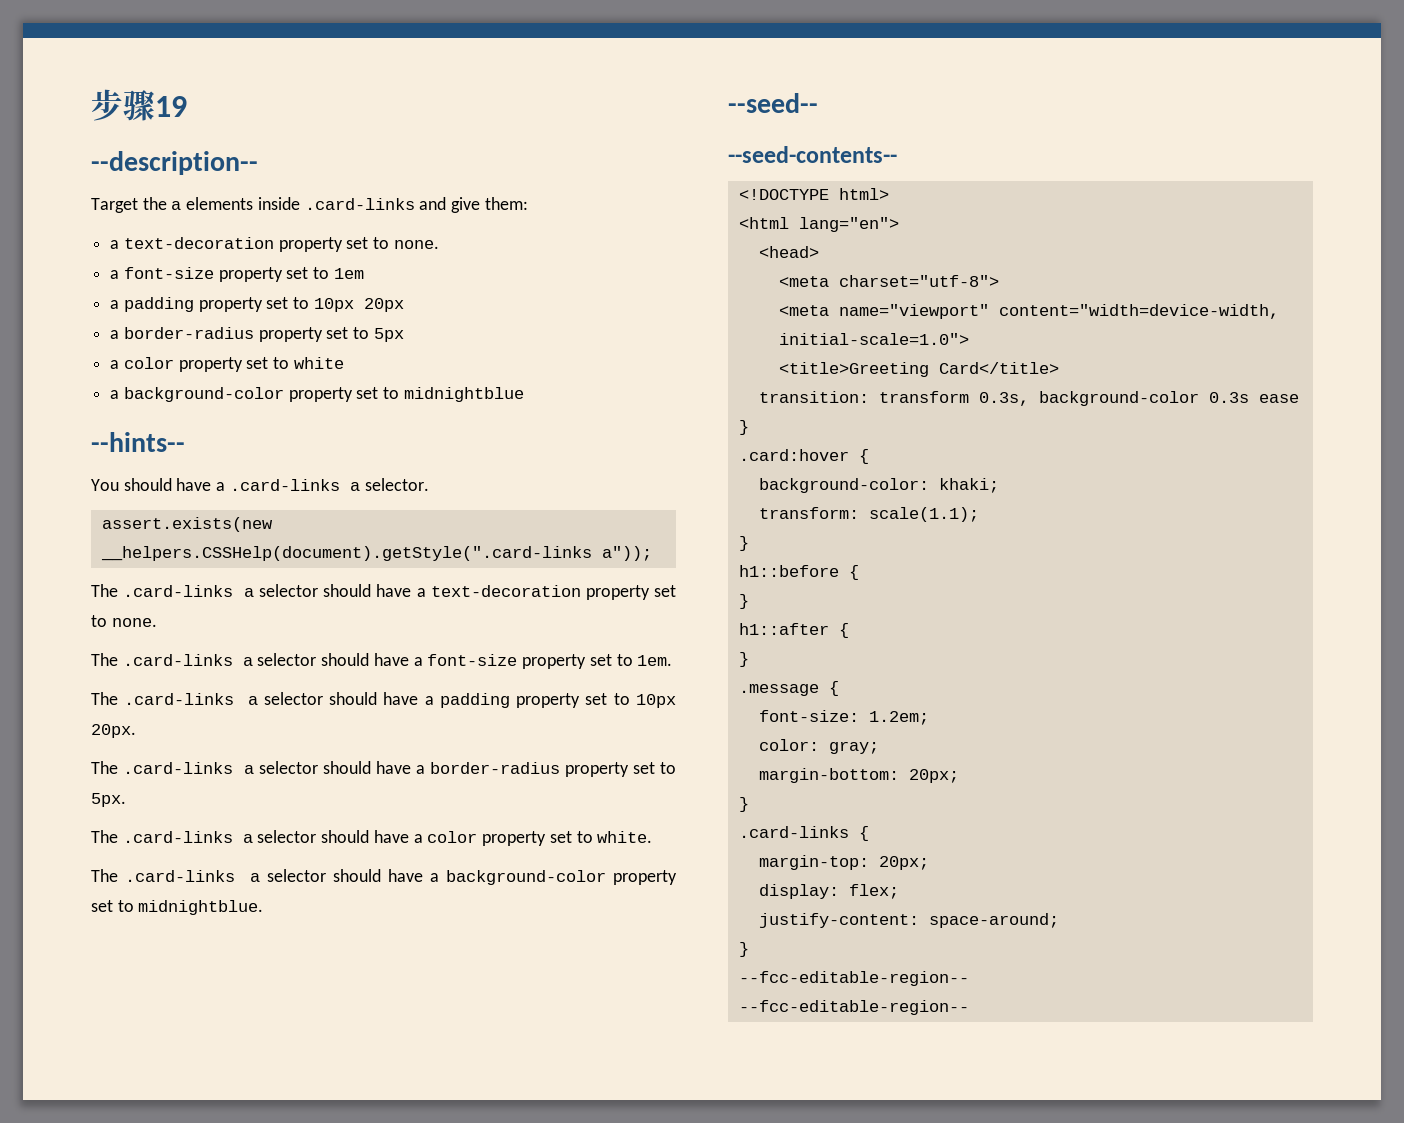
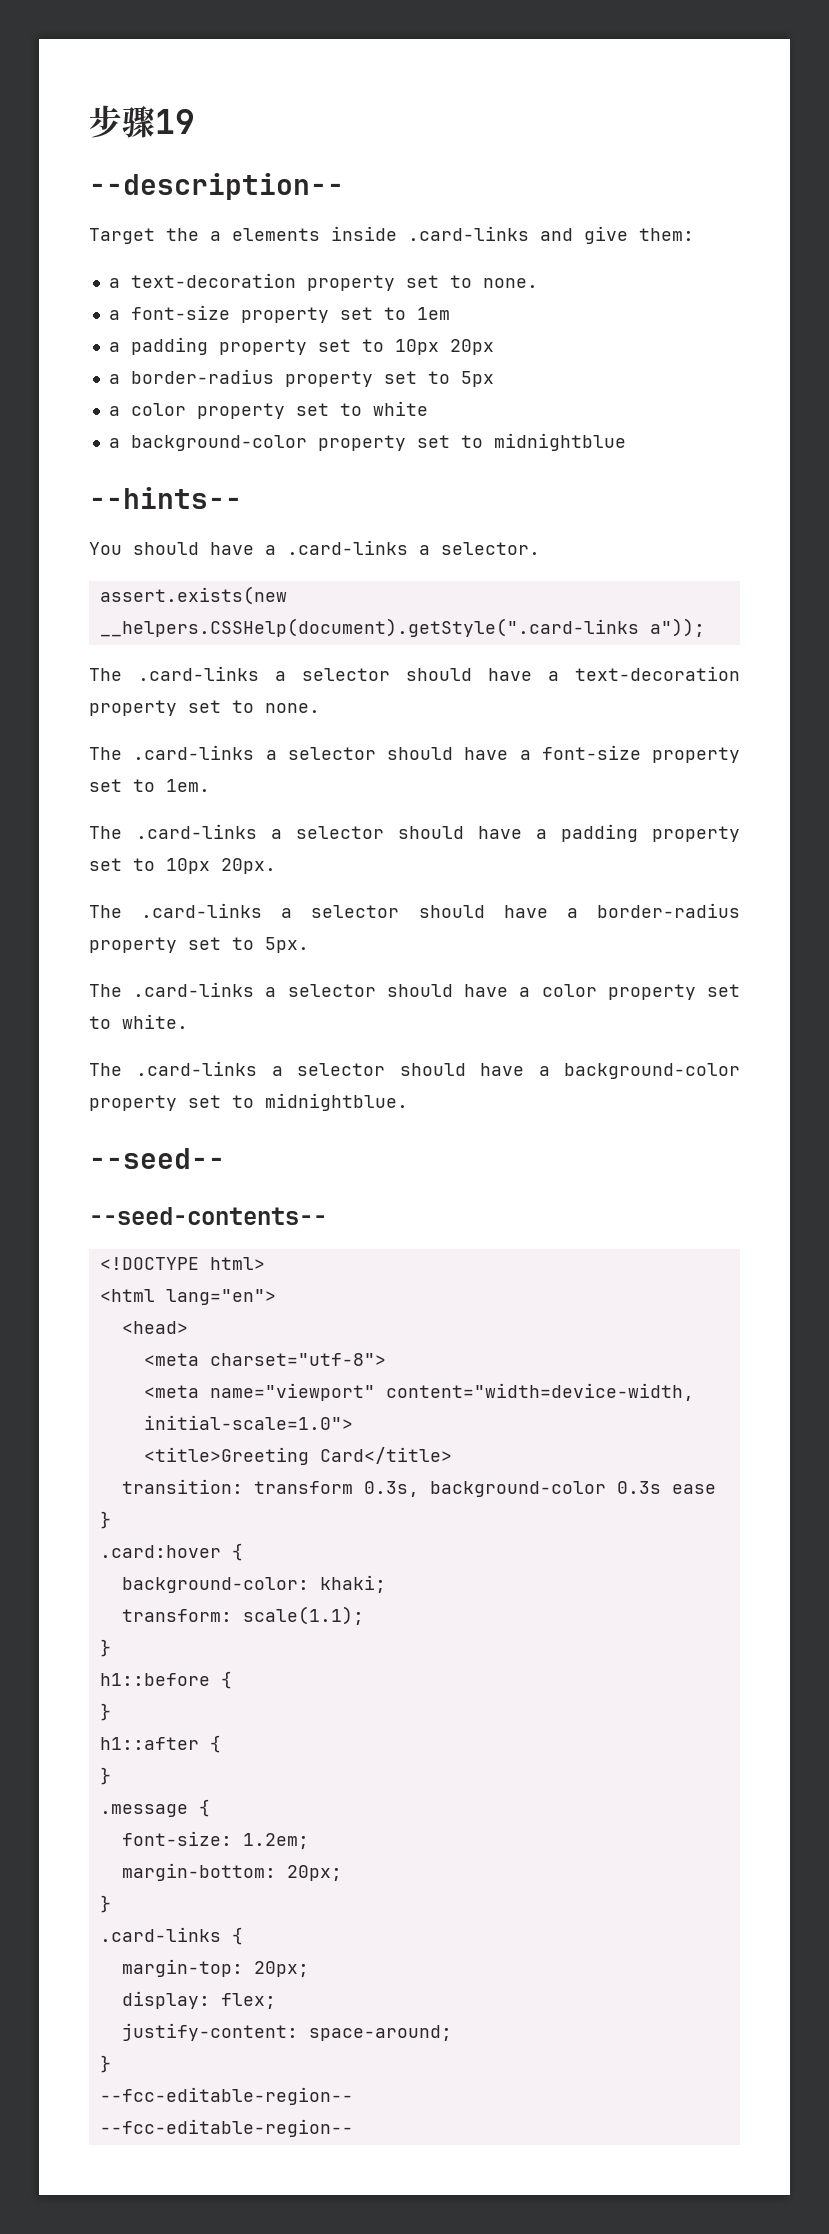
[758,739,879,754] // color: gray; -> (309, 1841) none

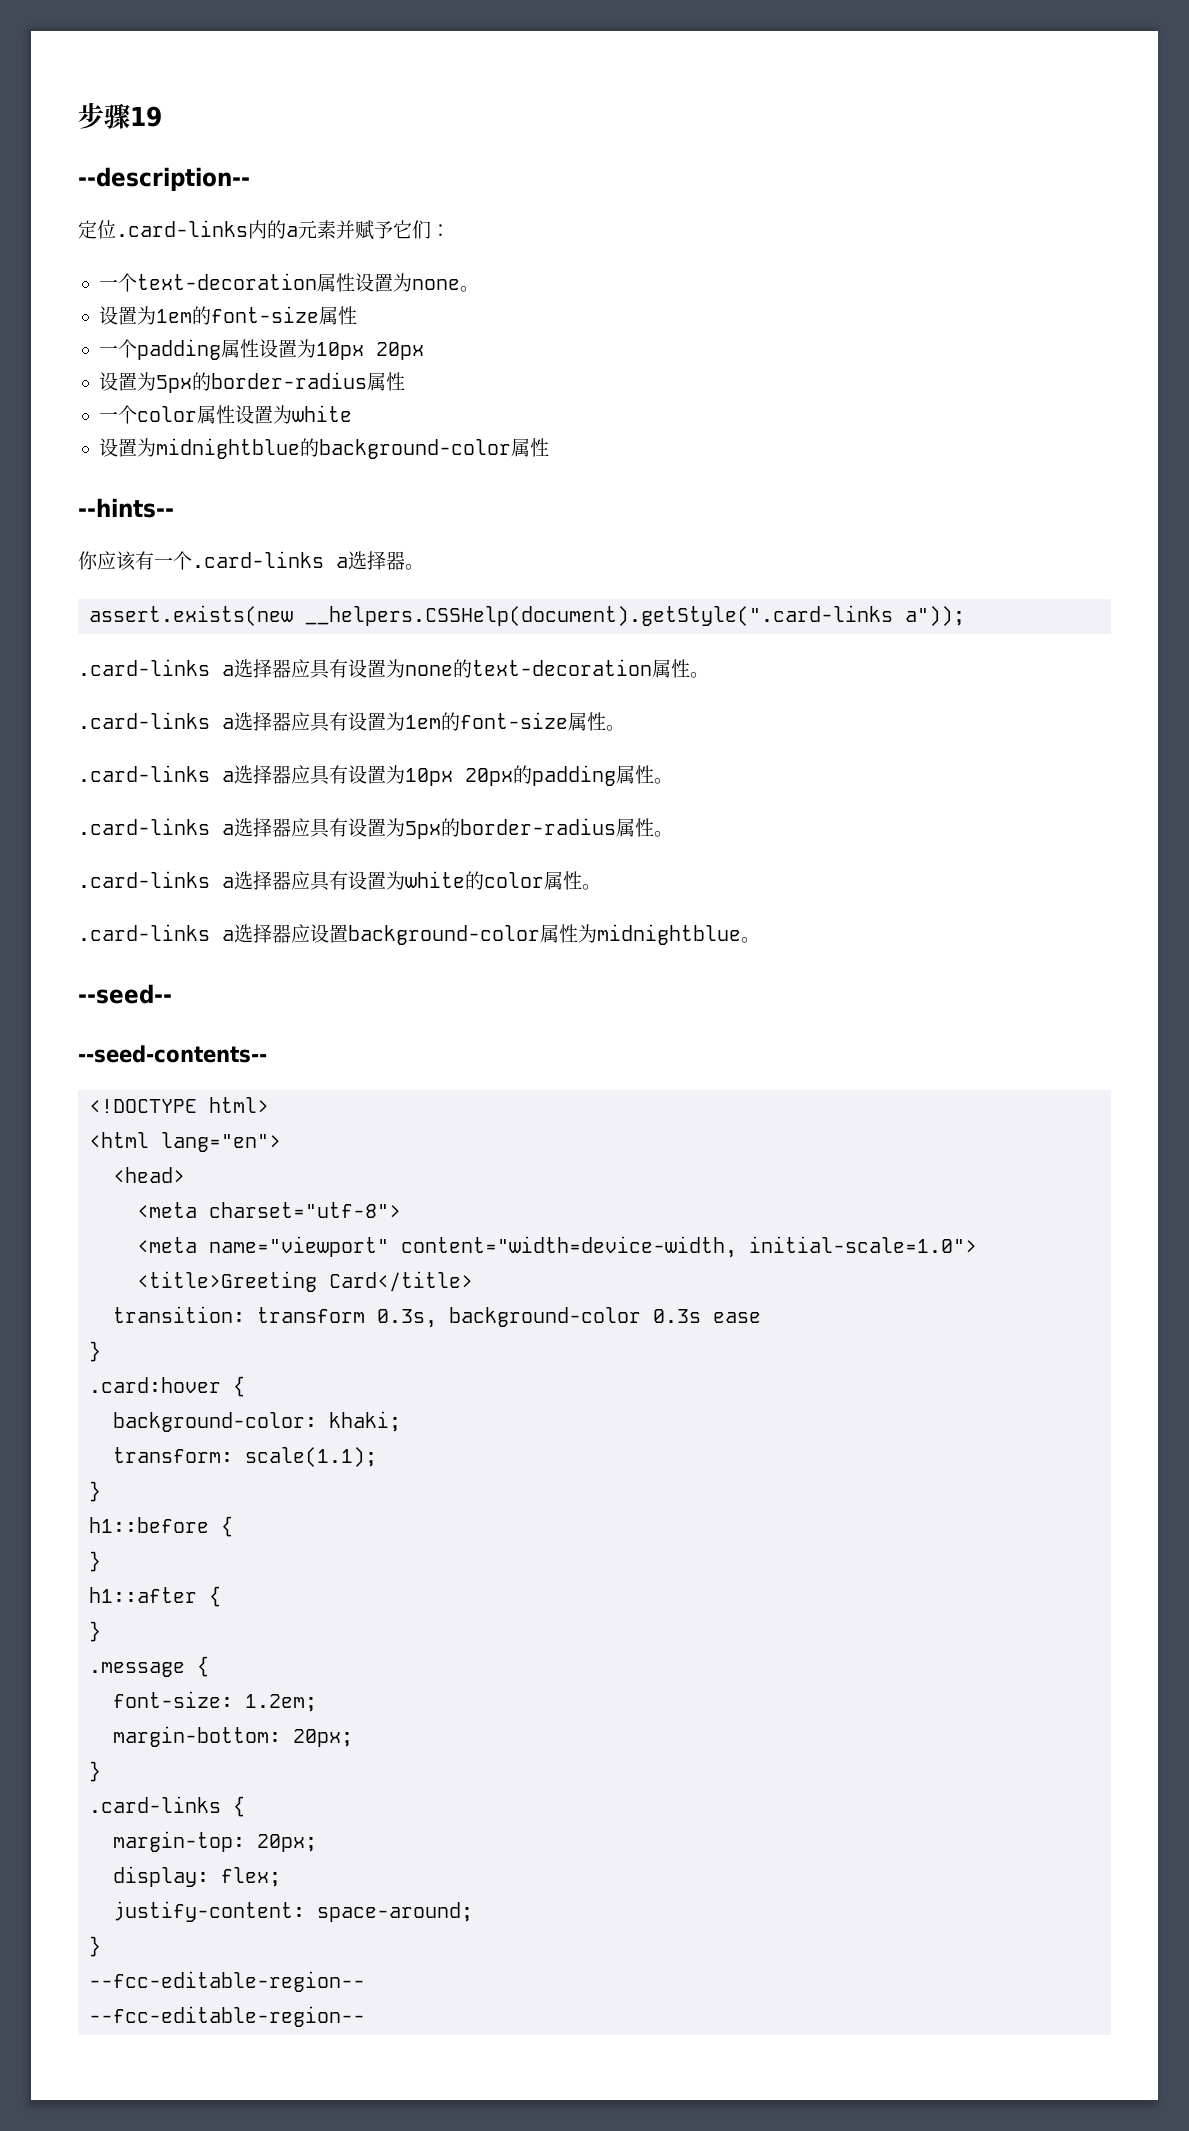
[89,226,694,244] [108,273,538,291] [108,305,450,323] [108,337,494,355] [108,369,494,387] [108,401,428,419] [108,433,626,451] [89,487,242,509] [89,540,540,555] Target the a elements inside .card-links and give them: // a text-decoration property set to none. // a font-size property set to 1em // a padding property set to 10px 20px // a border-radius property set to 5px // a color property set to white // a background-color property set to midnightblue // --hints-- // You should have a .card-links a selector. -> [78,220,450,240] [98,273,479,292] [98,306,357,325] [98,339,424,360] [98,372,405,393] [98,405,352,424] [98,438,549,459] [78,498,174,518] [78,551,424,571] 定位.card-links内的a元素并赋予它们： // 一个text-decoration属性设置为none。 // 设置为1em的font-size属性 // 一个padding属性设置为10px 20px // 设置为5px的border-radius属性 // 一个color属性设置为white // 设置为midnightblue的background-color属性 // --hints-- // 你应该有一个.card-links a选择器。
[89,666,740,681] [89,700,320,716] [89,745,740,763] [89,779,210,792] [89,824,740,842] [89,858,276,874] [89,903,741,918] [89,937,309,953] [89,982,740,1000] [89,1014,188,1029] [89,1061,740,1079] [89,1093,408,1111] The .card-links a selector should have a text-decoration property set to none. // The .card-links a selector should have a font-size property set to 1em. // The .card-links a selector should have a padding property set to 10px 20px. // The .card-links a selector should have a border-radius property set to 5px. // The .card-links a selector should have a color property set to white. // The .card-links a selector should have a background-color property set to midnightblue. -> [78,659,709,679] [78,712,625,732] [78,765,673,786] [78,818,673,839] [78,871,601,891] [78,924,760,945] .card-links a选择器应具有设置为none的text-decoration属性。 // .card-links a选择器应具有设置为1em的font-size属性。 // .card-links a选择器应具有设置为10px 20px的padding属性。 // .card-links a选择器应具有设置为5px的border-radius属性。 // .card-links a选择器应具有设置为white的color属性。 // .card-links a选择器应设置background-color属性为midnightblue。

